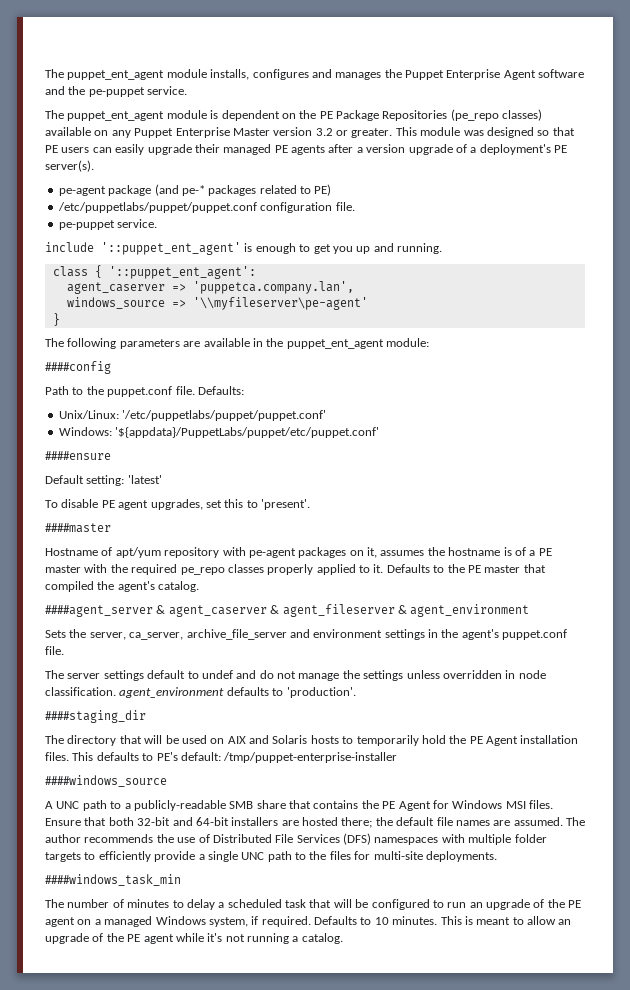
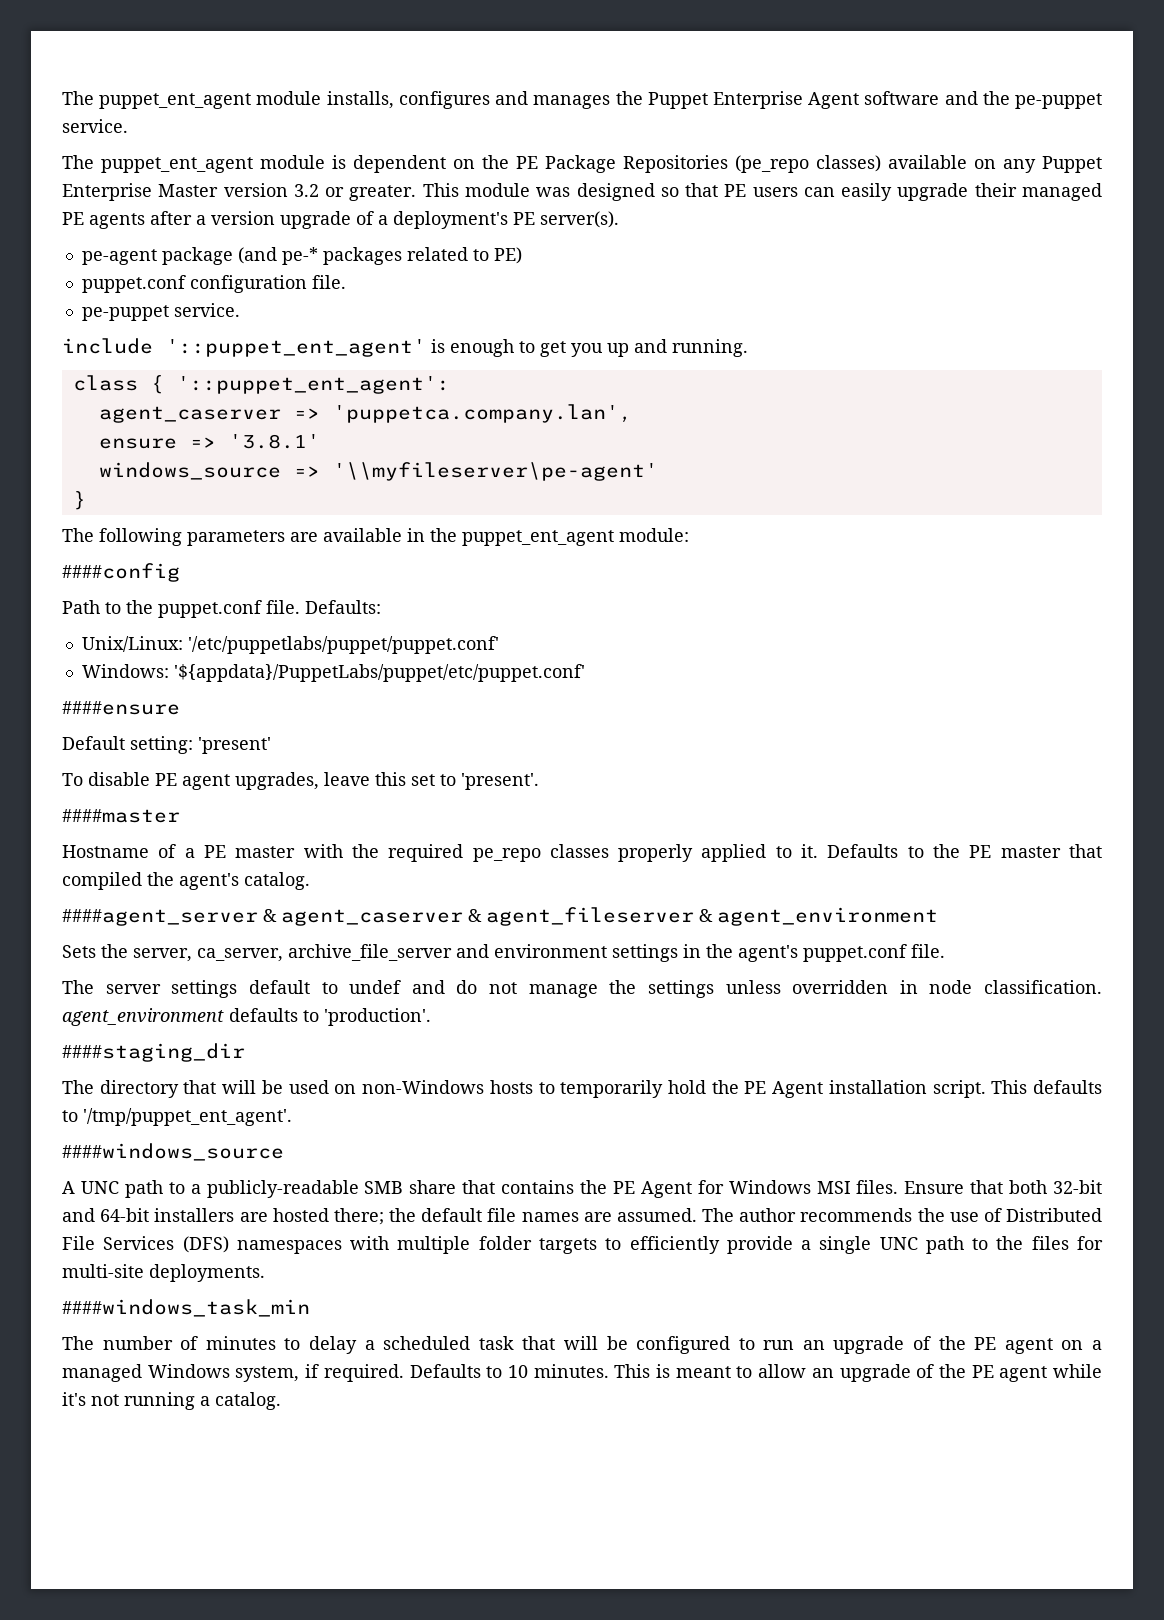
[57,202,257,213] /etc/puppetlabs/puppet/puppet.conf -> [81,275,186,293] puppet.conf
(354, 287) none -> [98,434,320,449] // ensure => '3.8.1'
[127,475,162,484] 'latest' -> [198,737,271,754] 'present'
[205,499,244,508] set this -> [324,772,435,786] leave this set
[115,547,526,558] apt/yum repository with pe-agent packages on it, assumes the hostname is of -> (177, 851) none
[227,735,308,744] AIX and Solaris -> [362,1080,485,1094] non-Windows
[45,752,69,761] files. -> [932,1080,986,1098] script.
[156,752,398,763] PE's default: /tmp/puppet-enterprise-installer -> [83,1108,292,1126] '/tmp/puppet_ent_agent'.

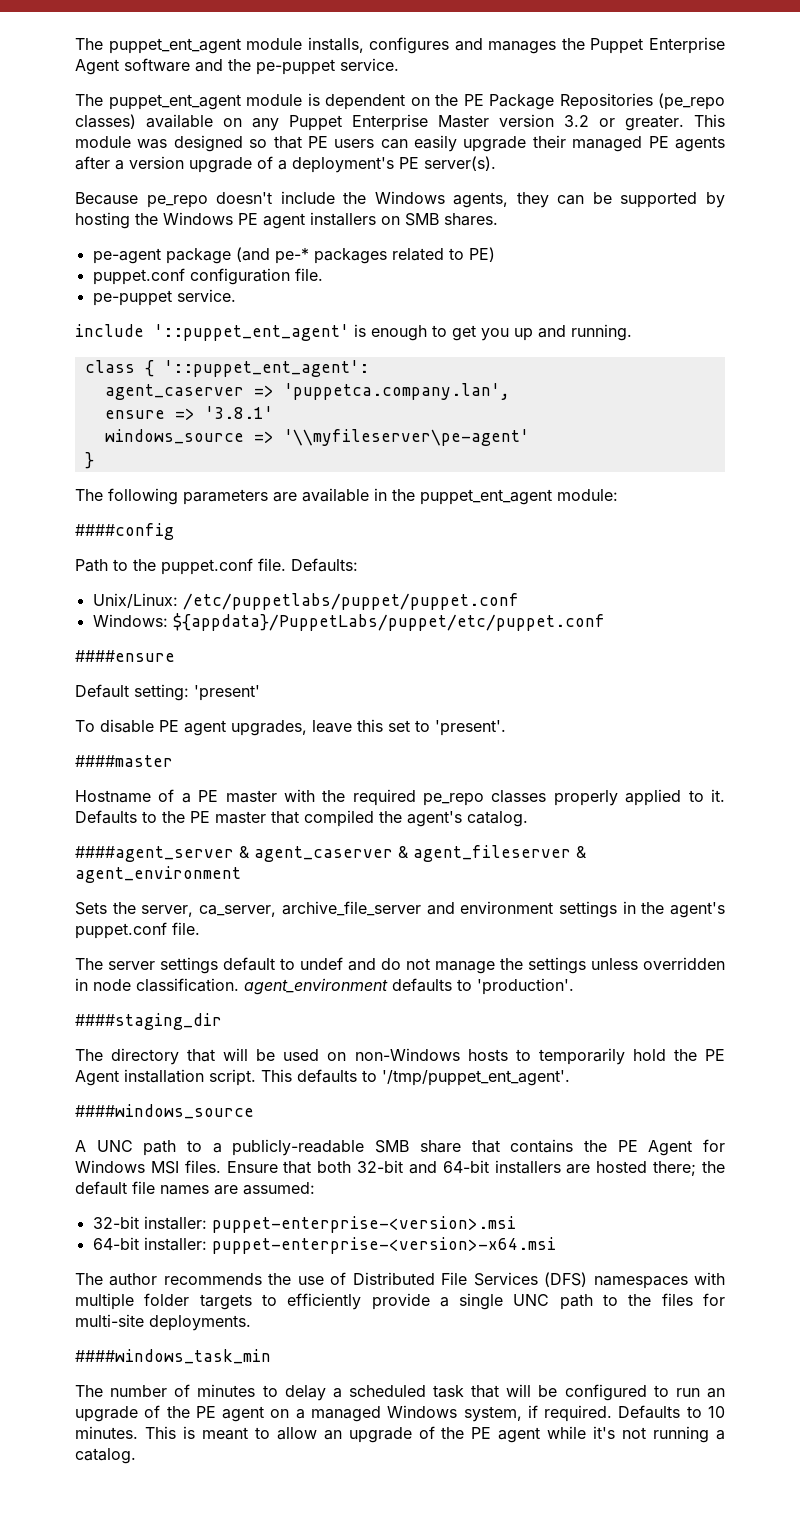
(619, 219) none -> [75,191,725,208] [75,212,498,229] // Because pe_repo doesn't include the Windows agents, they can be supported by hosting the Windows PE agent installers on SMB shares.
[187,636,499,654] '/etc/puppetlabs/puppet/puppet.conf' -> [182,593,519,610] /etc/puppetlabs/puppet/puppet.conf
[173,664,585,682] '${appdata}/PuppetLabs/puppet/etc/puppet.conf' -> [172,613,605,631] ${appdata}/PuppetLabs/puppet/etc/puppet.conf
[616,1208,697,1222] assumed. -> [243,1182,315,1195] [92,1216,516,1233] [92,1237,556,1254] assumed: // 32-bit installer: puppet-enterprise-<version>.msi // 64-bit installer: puppet-enterprise-<version>-x64.msi //

